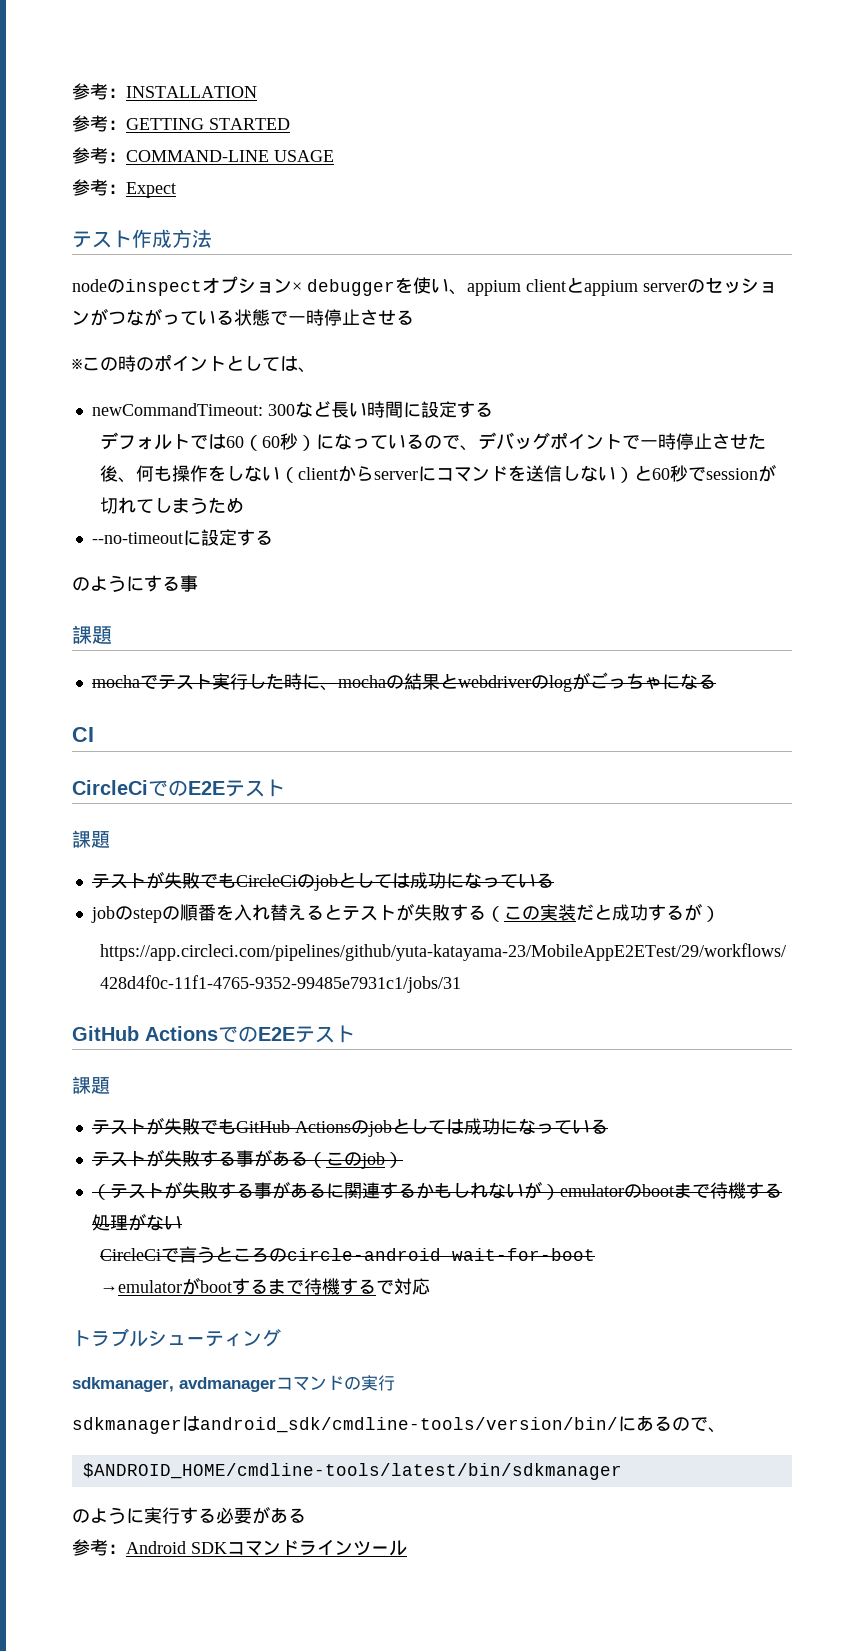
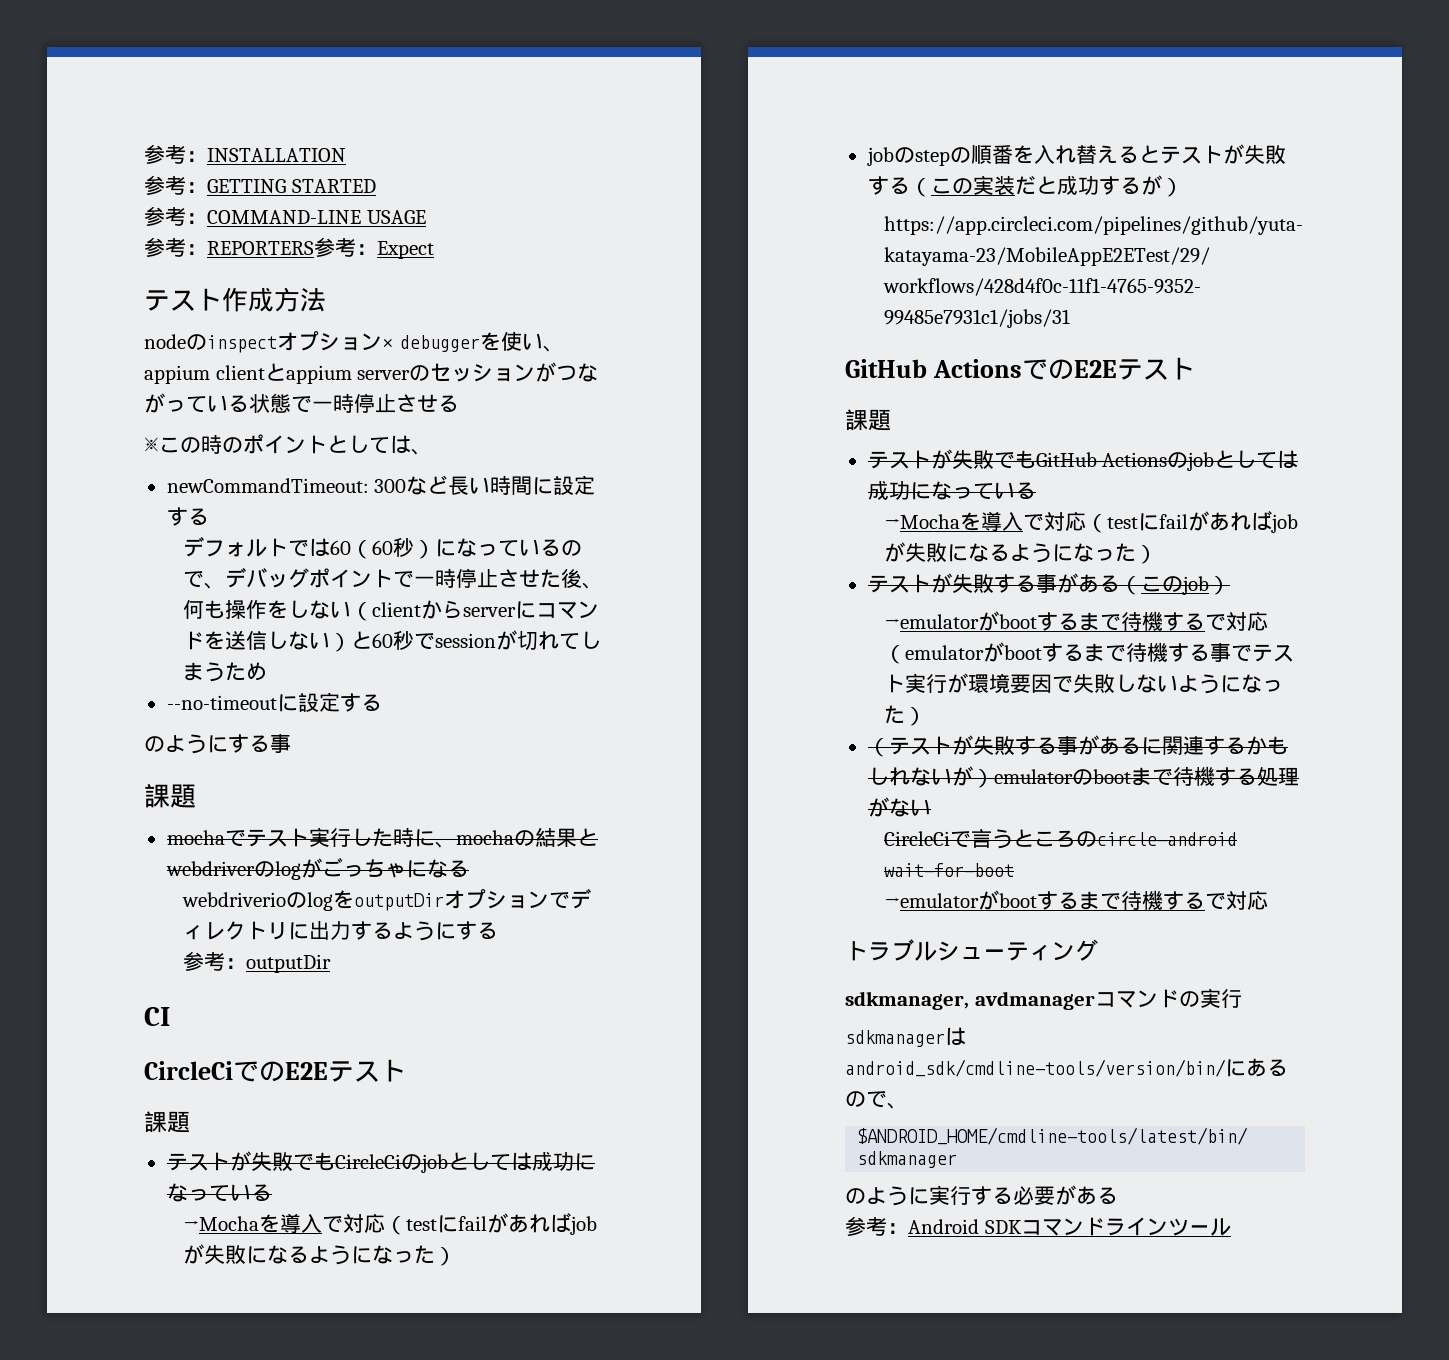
(126, 189) none -> [207,237,377,257] REPORTERS参考：
(716, 681) none -> [181,888,591,911] [182,921,498,941] [182,951,331,973] // webdriverioのlogをoutputDirオプションでディレクトリに出力するようにする // 参考：outputDir
(554, 880) none -> [182,1213,597,1235] [182,1244,456,1266] // →Mochaを導入で対応（testにfailがあればjobが失敗になるようになった）
(608, 1126) none -> [883,511,1298,533] [883,542,1157,564] // →Mochaを導入で対応（testにfailがあればjobが失敗になるようになった）
(403, 1160) none -> [883,611,1268,631] [883,642,1294,664] [883,673,1283,694] [883,705,926,726] // →emulatorがbootするまで待機するで対応（emulatorがbootするまで待機する事でテスト実行が環境要因で失敗しないようになった）

